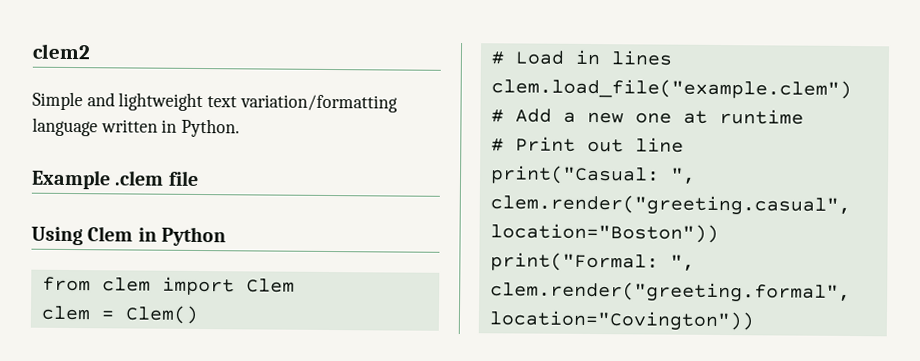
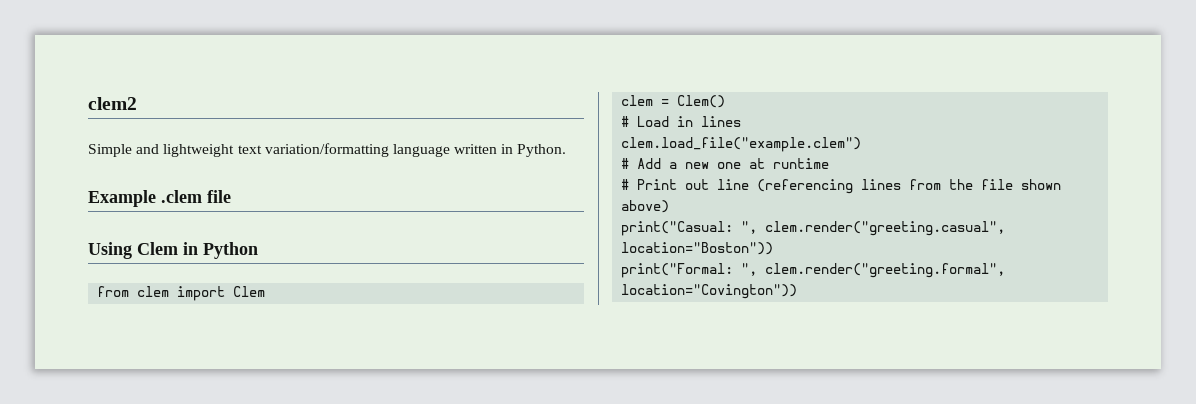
(684, 145) none -> [757,179,1062,194] [621,200,670,213] (referencing lines from the file shown above)

